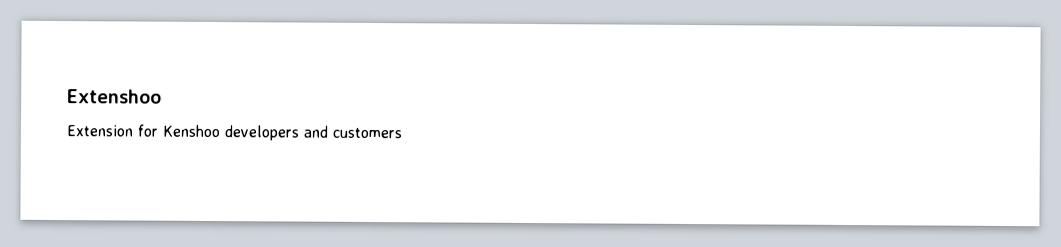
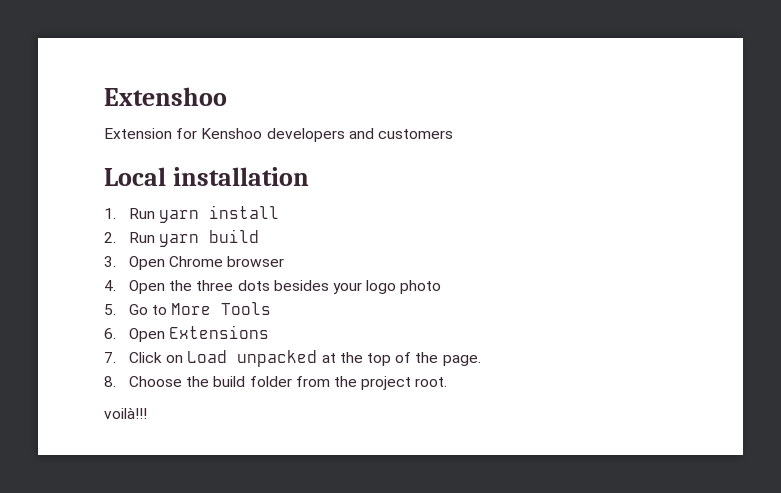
(402, 133) none -> [104,167,309,186] [104,205,280,223] [104,229,260,247] [104,256,285,270] [104,280,442,294] [104,302,272,315] [104,325,270,342] [104,350,481,367] [104,376,448,390] [104,407,147,419] // Local installation // 1. Run yarn install // 2. Run yarn build // 3. Open Chrome browser // 4. Open the three dots besides your logo photo // 5. Go to More Tools // 6. Open Extensions // 7. Click on Load unpacked at the top of the page. // 8. Choose the build folder from the project root. // voilà!!!

